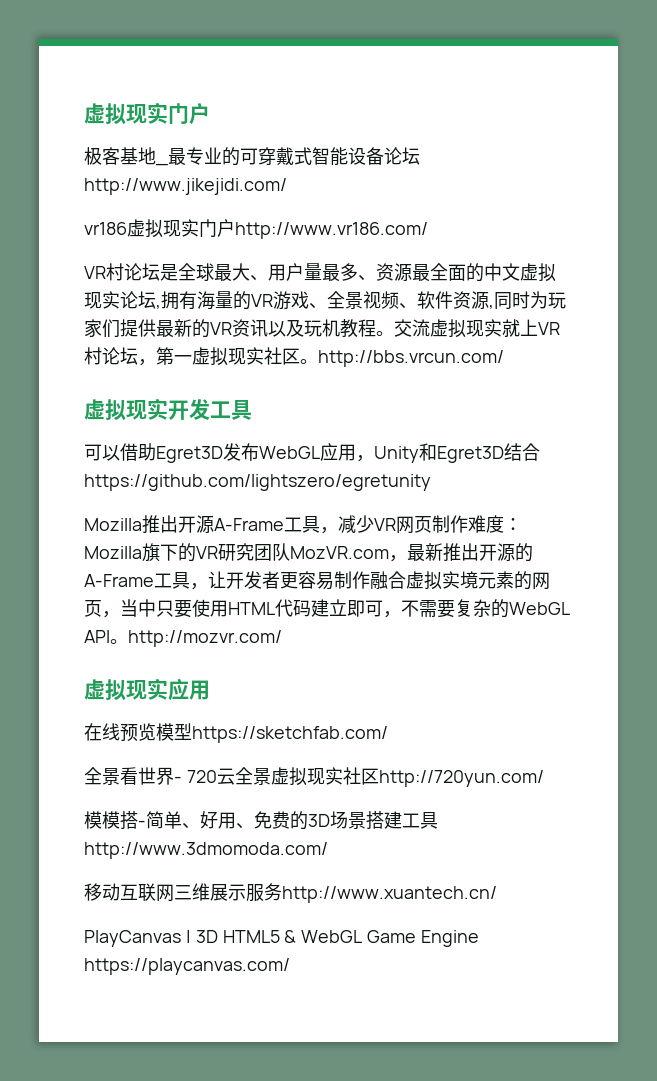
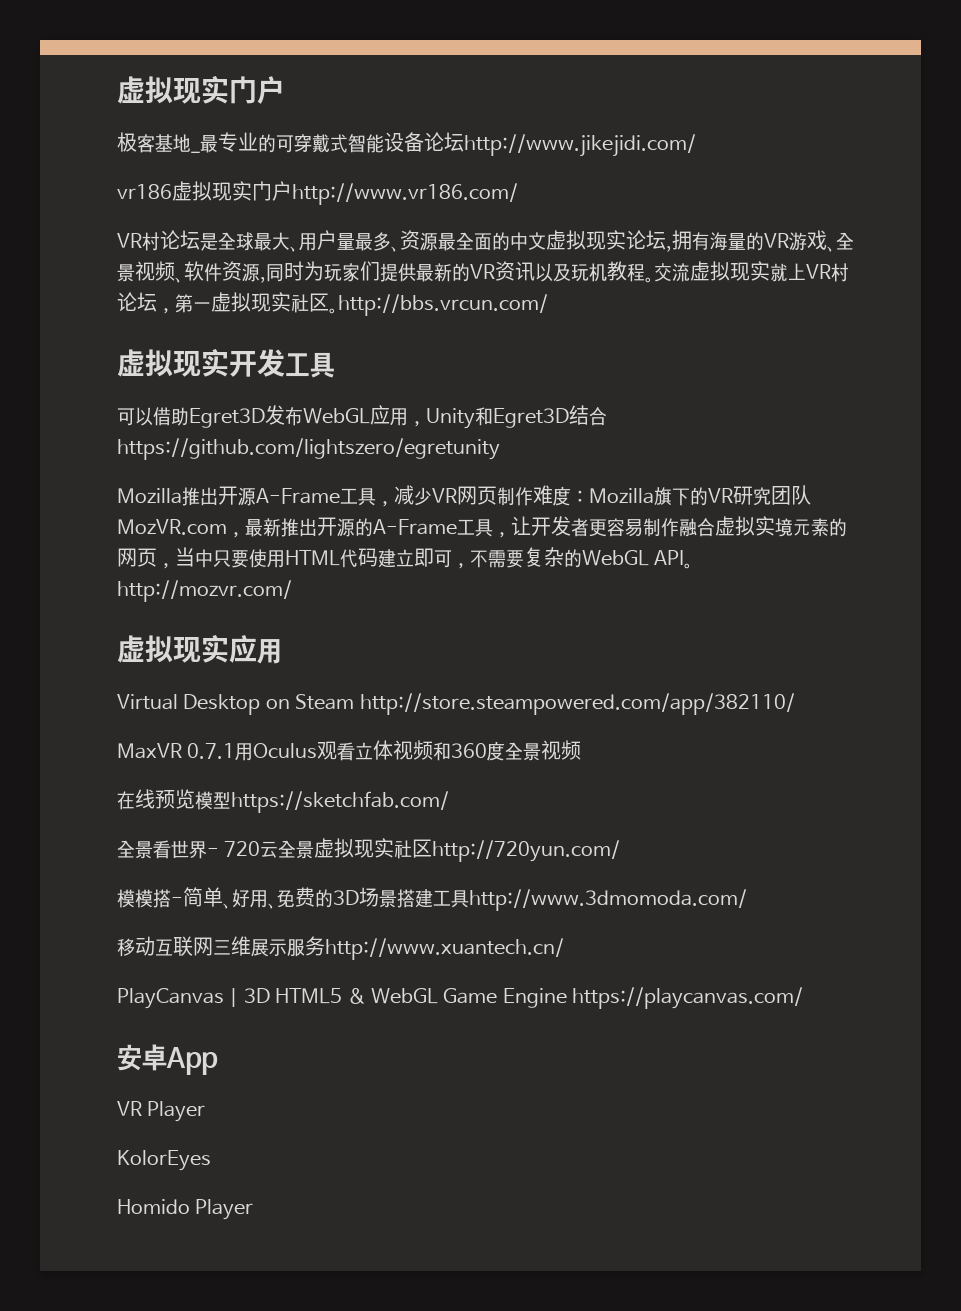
(210, 690) none -> [117,693,795,715] [117,740,582,761] // Virtual Desktop on Steam http://store.steampowered.com/app/382110/ // MaxVR 0.7.1用Oculus观看立体视频和360度全景视频
(290, 966) none -> [117,1044,218,1075] [117,1101,206,1122] [117,1150,211,1171] [117,1199,254,1220] // 安卓App // VR Player // KolorEyes // Homido Player

